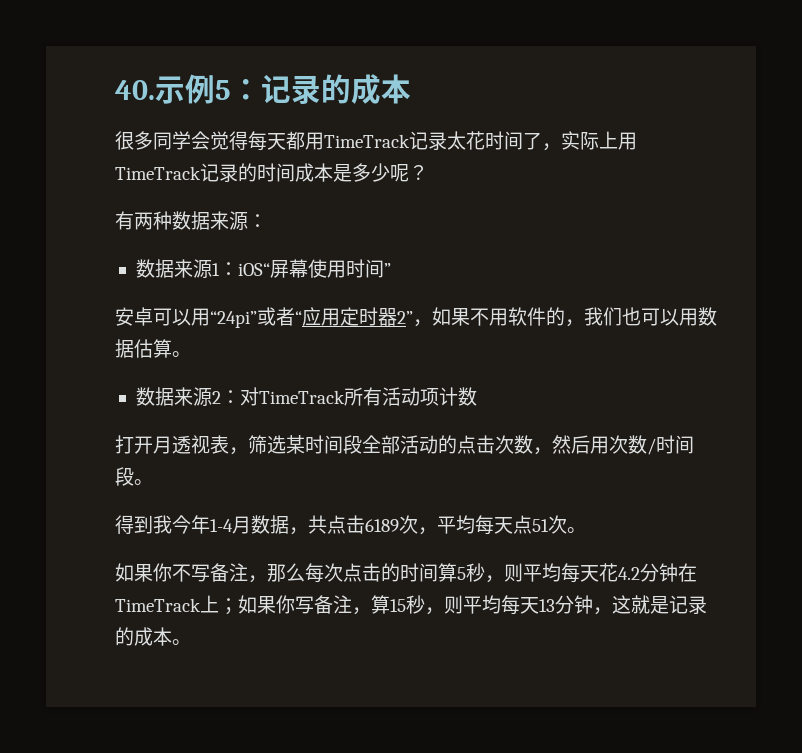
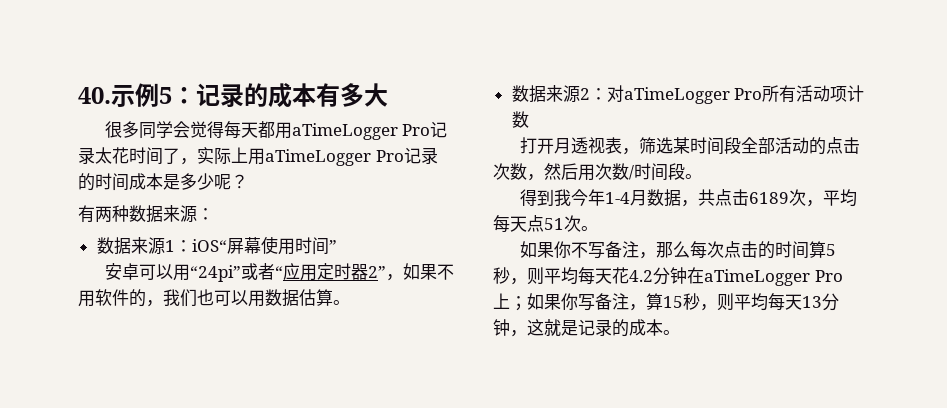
(411, 89) none -> [316,83,388,107] 有多大
[324,134,410,148] TimeTrack -> [291,123,431,140] aTimeLogger Pro
[115,166,201,180] TimeTrack -> [265,149,404,166] aTimeLogger Pro
[258,390,345,404] TimeTrack -> [623,87,763,104] aTimeLogger Pro
[115,598,201,612] TimeTrack -> [704,269,843,286] aTimeLogger Pro

